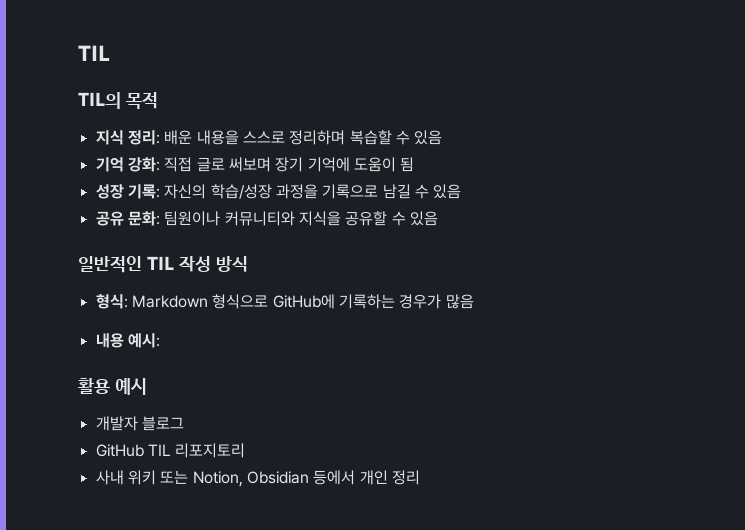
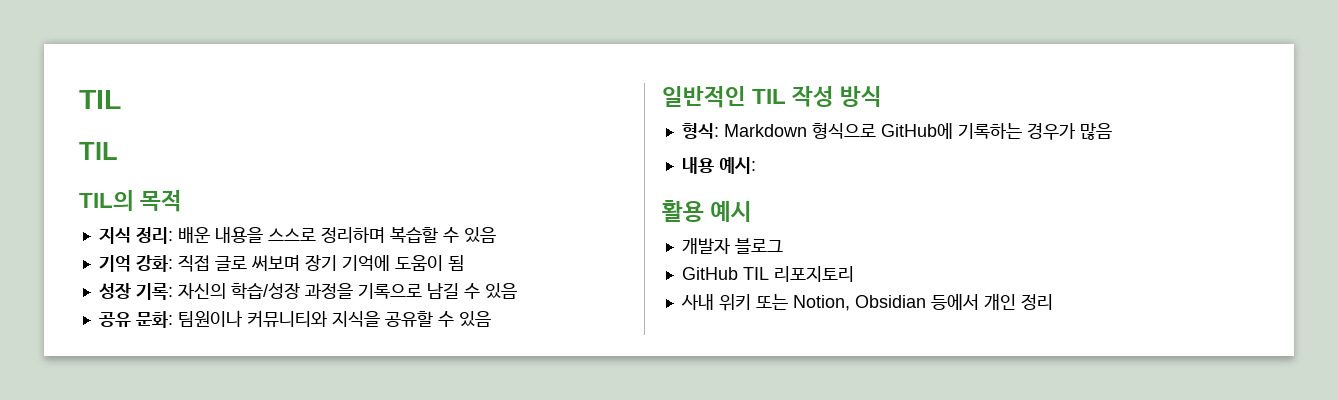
[78,45,110,61] TIL -> [79,90,121,109] [79,142,118,160] TIL // TIL

